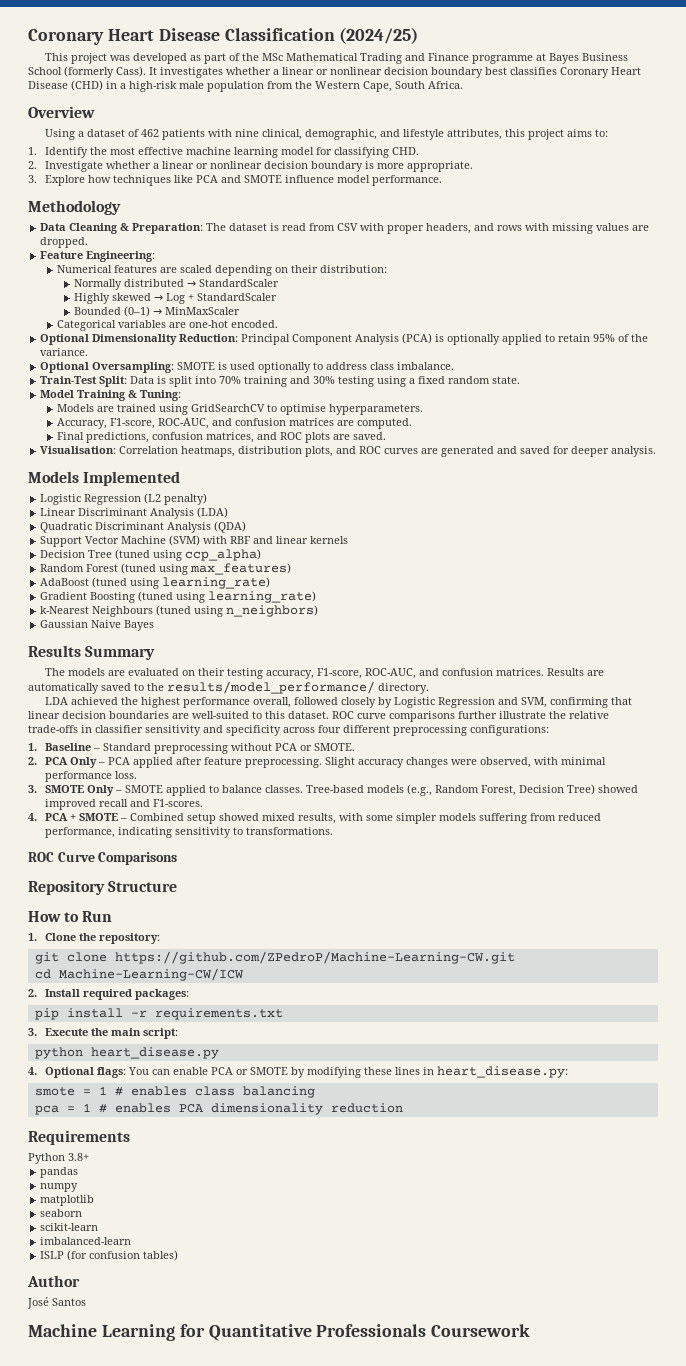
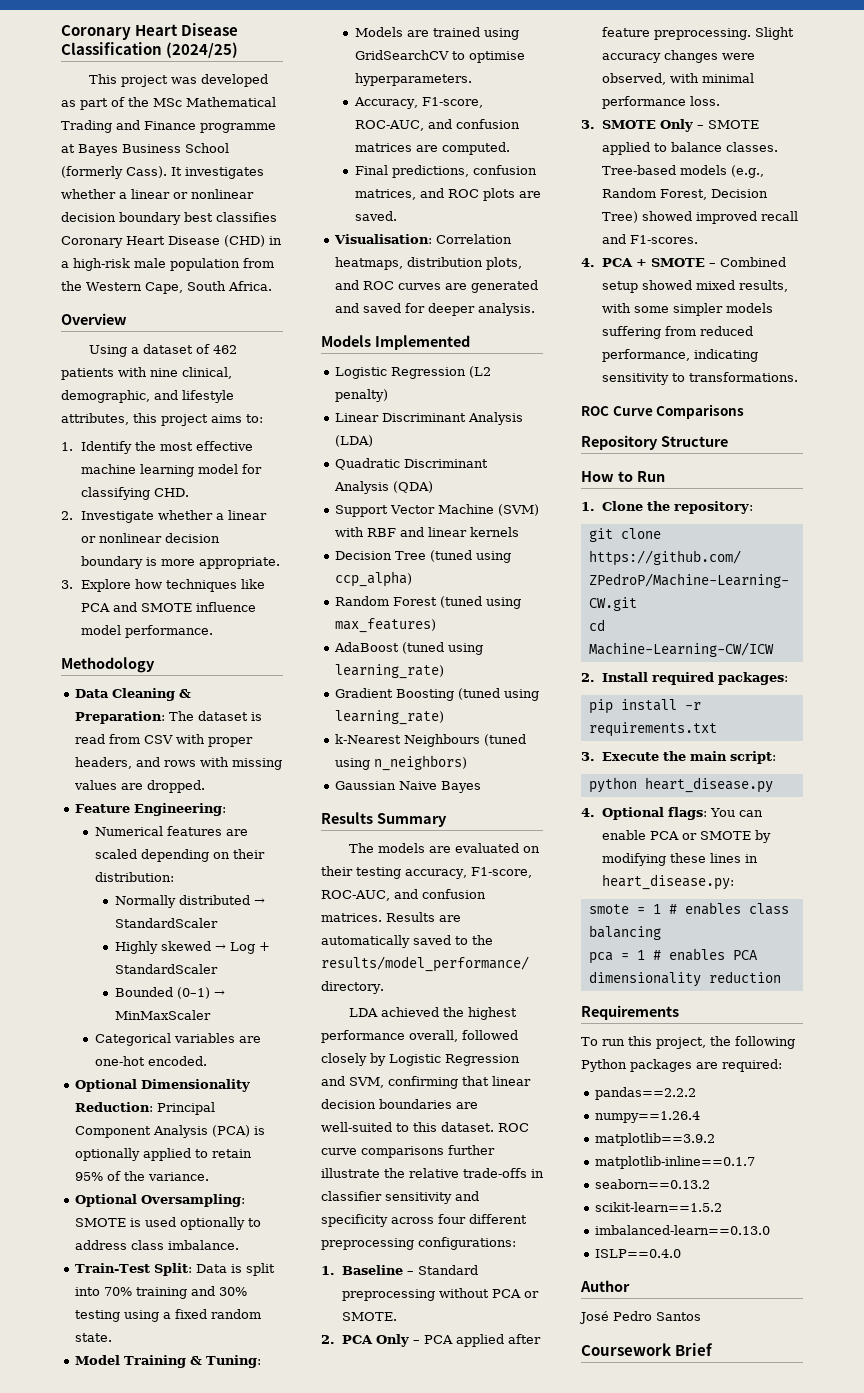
[28,1153,89,1164] [40,1167,79,1178] [40,1183,79,1192] [40,1195,95,1206] [40,1209,83,1217] [40,1223,99,1231] [40,1237,132,1245] [40,1250,179,1261] Python 3.8+ // pandas // numpy // matplotlib // seaborn // scikit-learn // imbalanced-learn // ISLP (for confusion tables) -> [581,1036,795,1049] [581,1059,782,1072] [595,1087,697,1100] [595,1111,701,1123] [595,1133,716,1146] [595,1156,756,1169] [595,1179,711,1189] [595,1202,723,1212] [595,1225,771,1235] [595,1249,682,1258] To run this project, the following Python packages are required: // pandas==2.2.2 // numpy==1.26.4 // matplotlib==3.9.2 // matplotlib-inline==0.1.7 // seaborn==0.13.2 // scikit-learn==1.5.2 // imbalanced-learn==0.13.0 // ISLP==0.4.0
(49, 1303) none -> [613,1311,652,1321] Pedro
[28,1324,531,1341] Machine Learning for Quantitative Professionals Coursework -> [581,1343,714,1356] Coursework Brief

